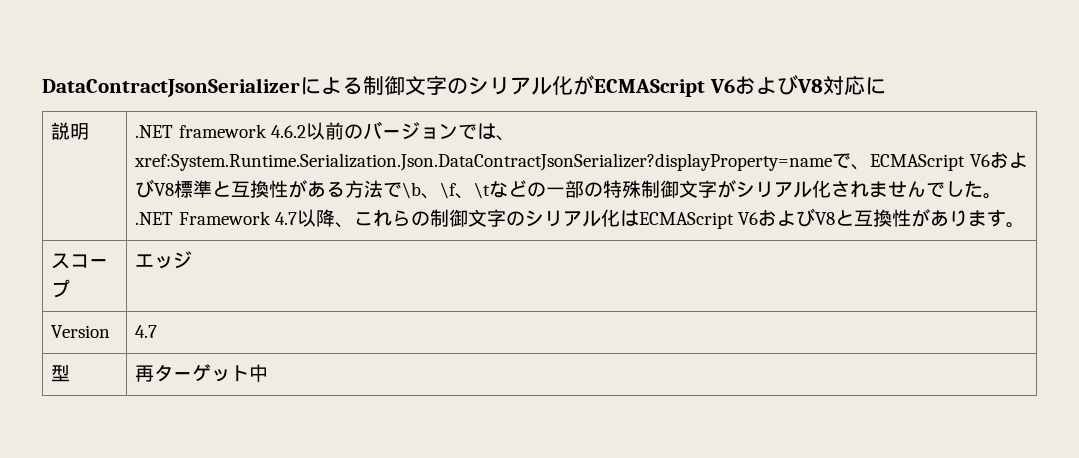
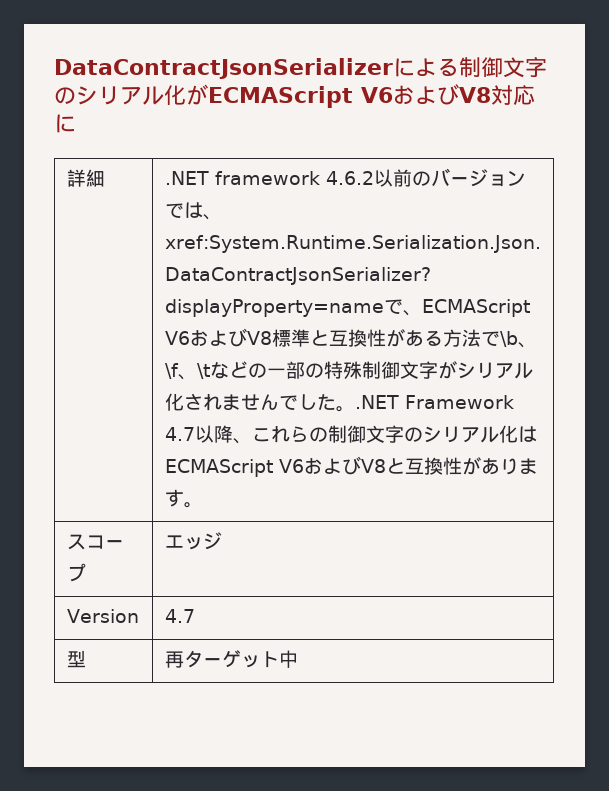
[51,122,90,140] 説明 -> [66,169,105,187] 詳細

